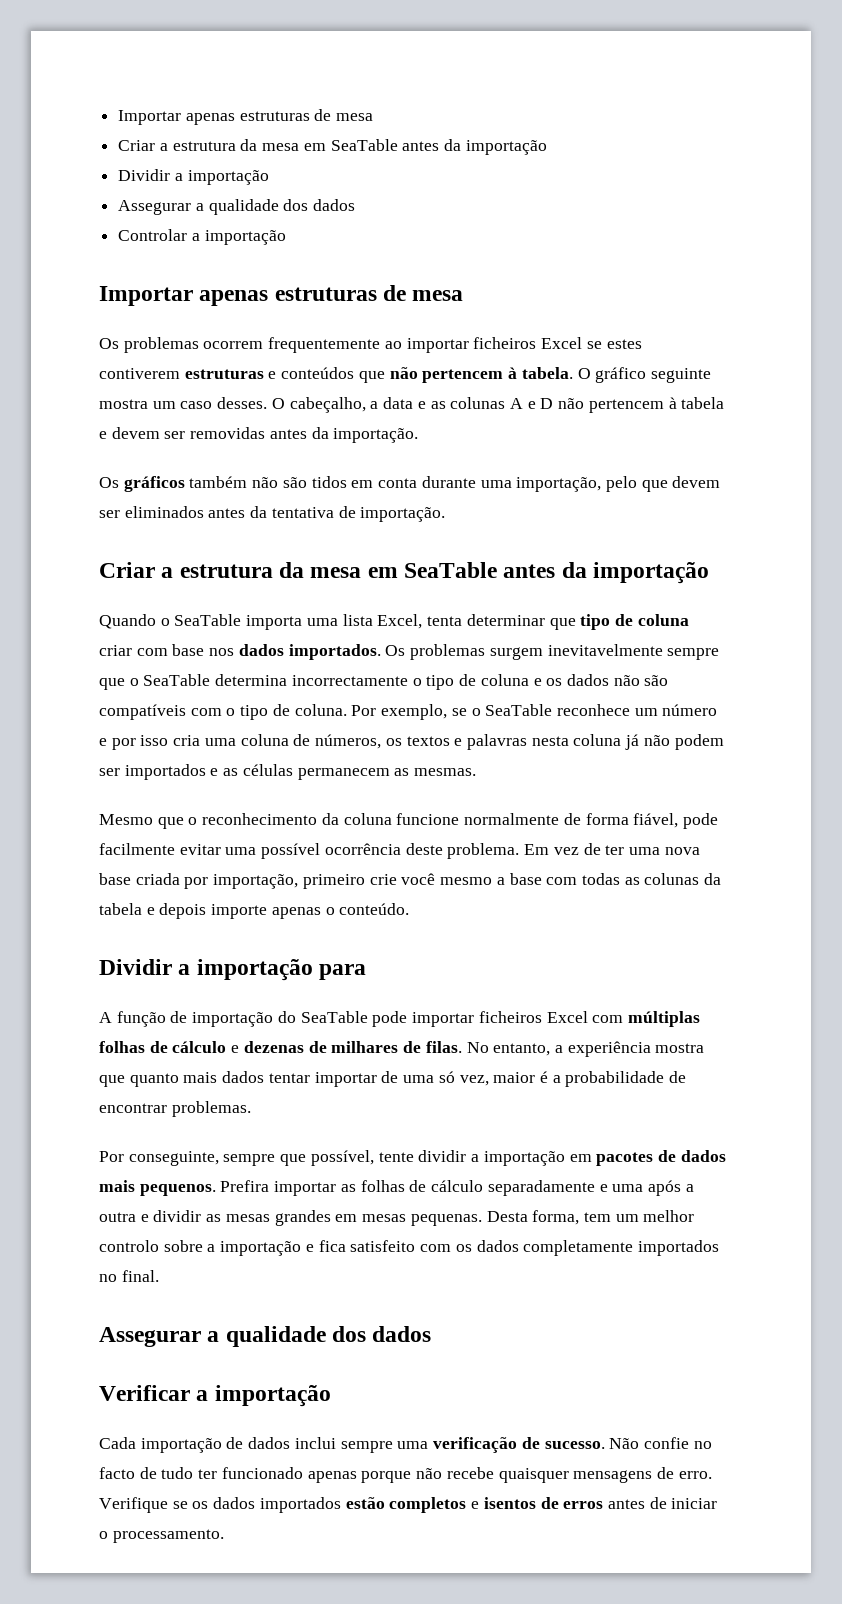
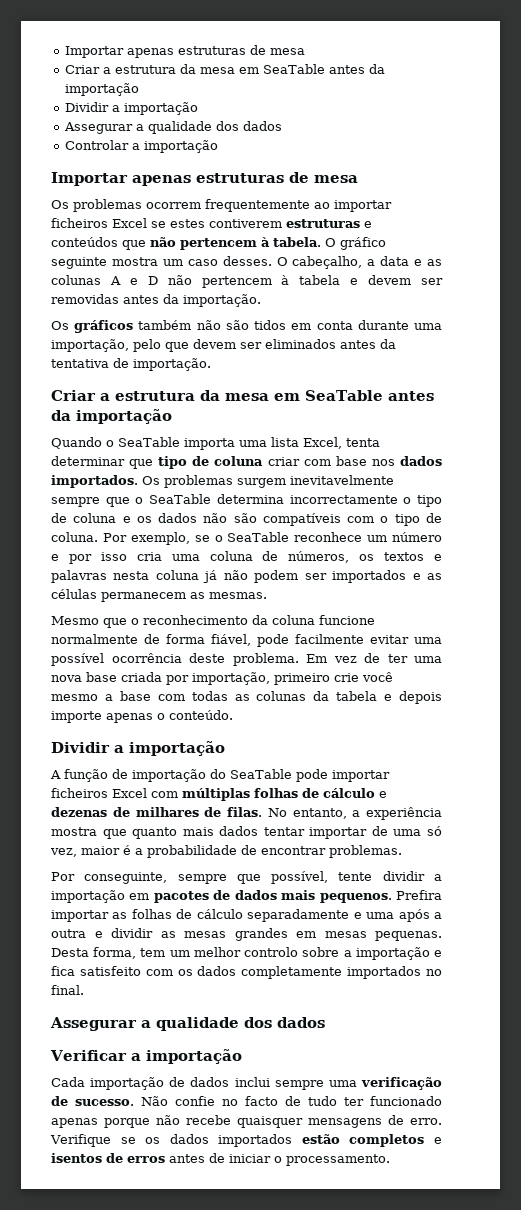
[319,964,367,980] para -> (225, 748) none

